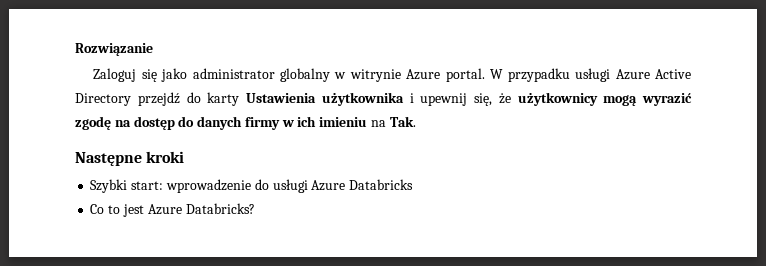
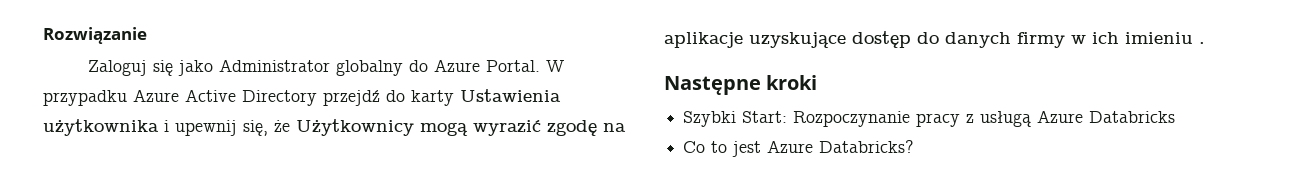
[192,68,485,82] administrator globalny w witrynie Azure portal. -> [218,59,540,76] Administrator globalny do Azure Portal.
[575,68,611,82] usługi -> (127, 98) none
[517,92,598,106] użytkownicy -> [296,119,414,136] Użytkownicy
(131, 123) none -> [664,32,846,48] aplikacje uzyskujące
[371,116,416,127] na Tak. -> [1199,42,1205,44] .
[131,179,308,193] start: wprowadzenie do usługi -> [742,111,1033,127] Start: Rozpoczynanie pracy z usługą

